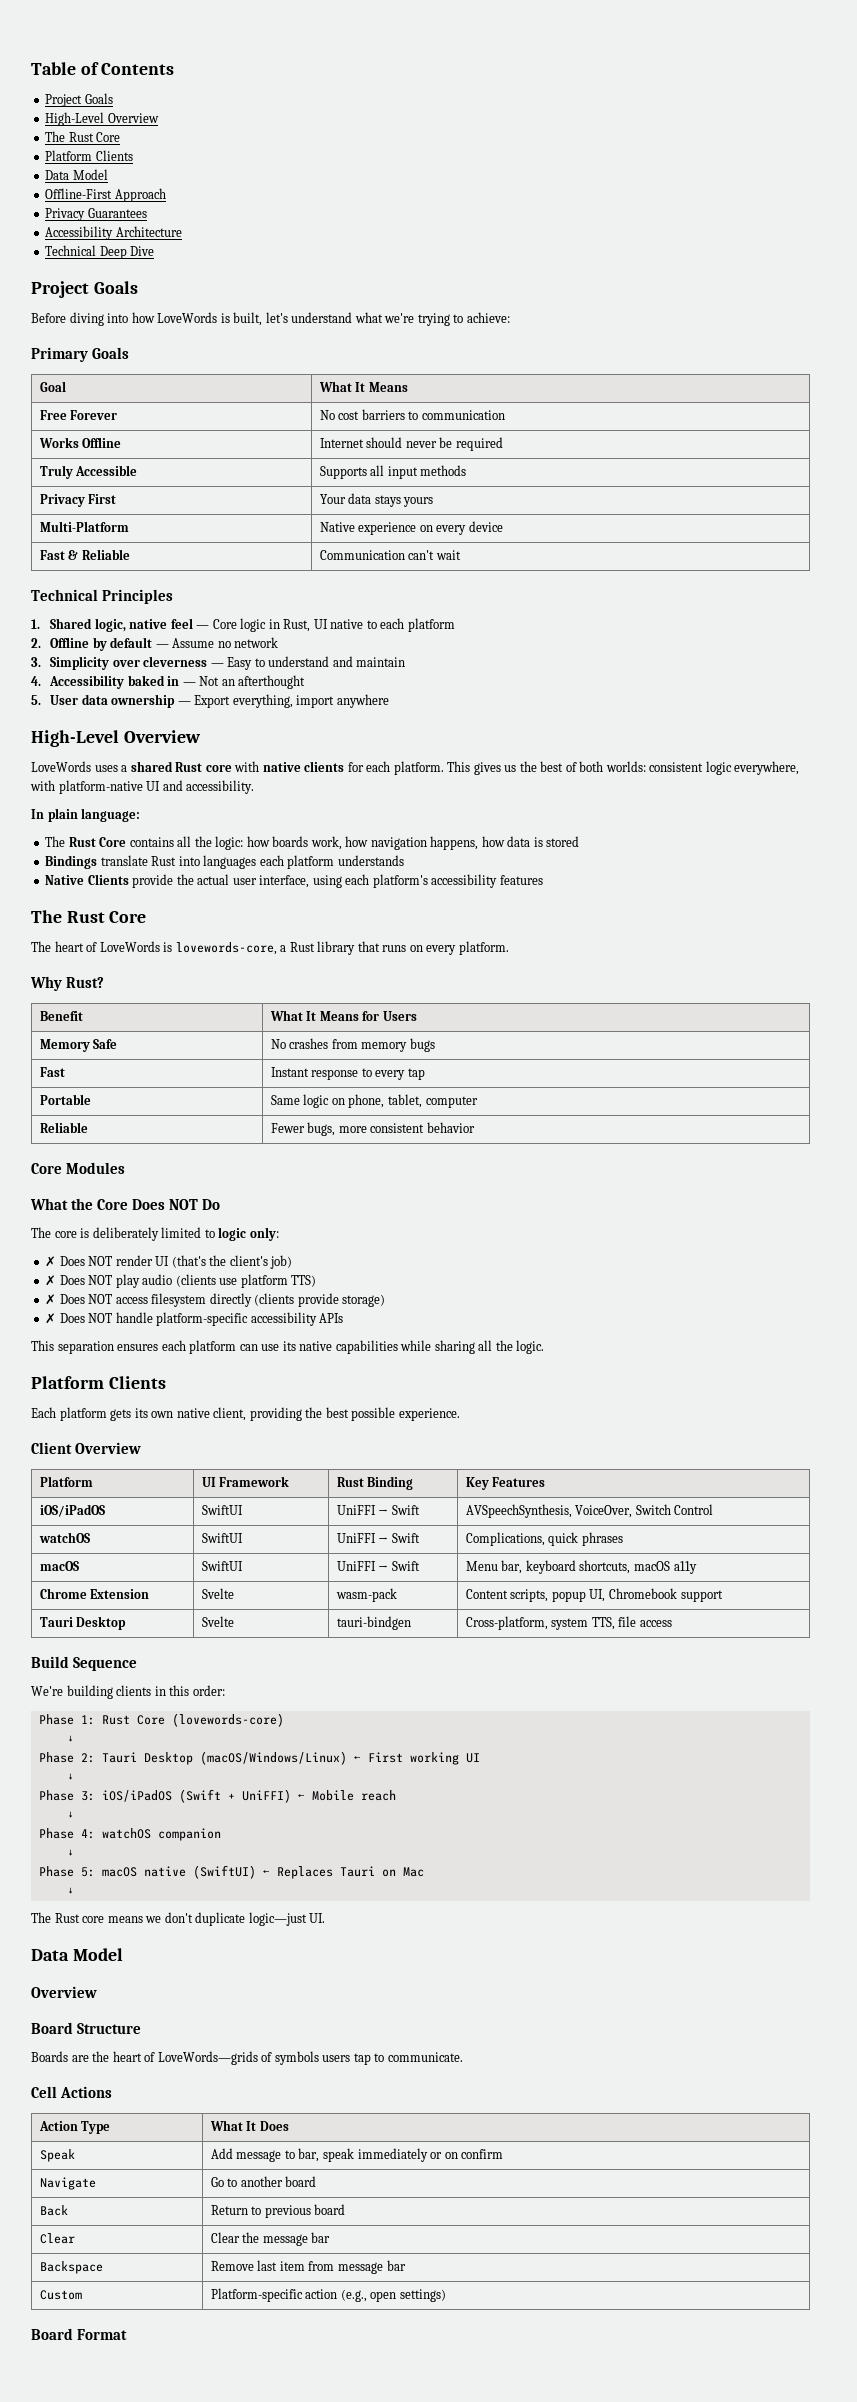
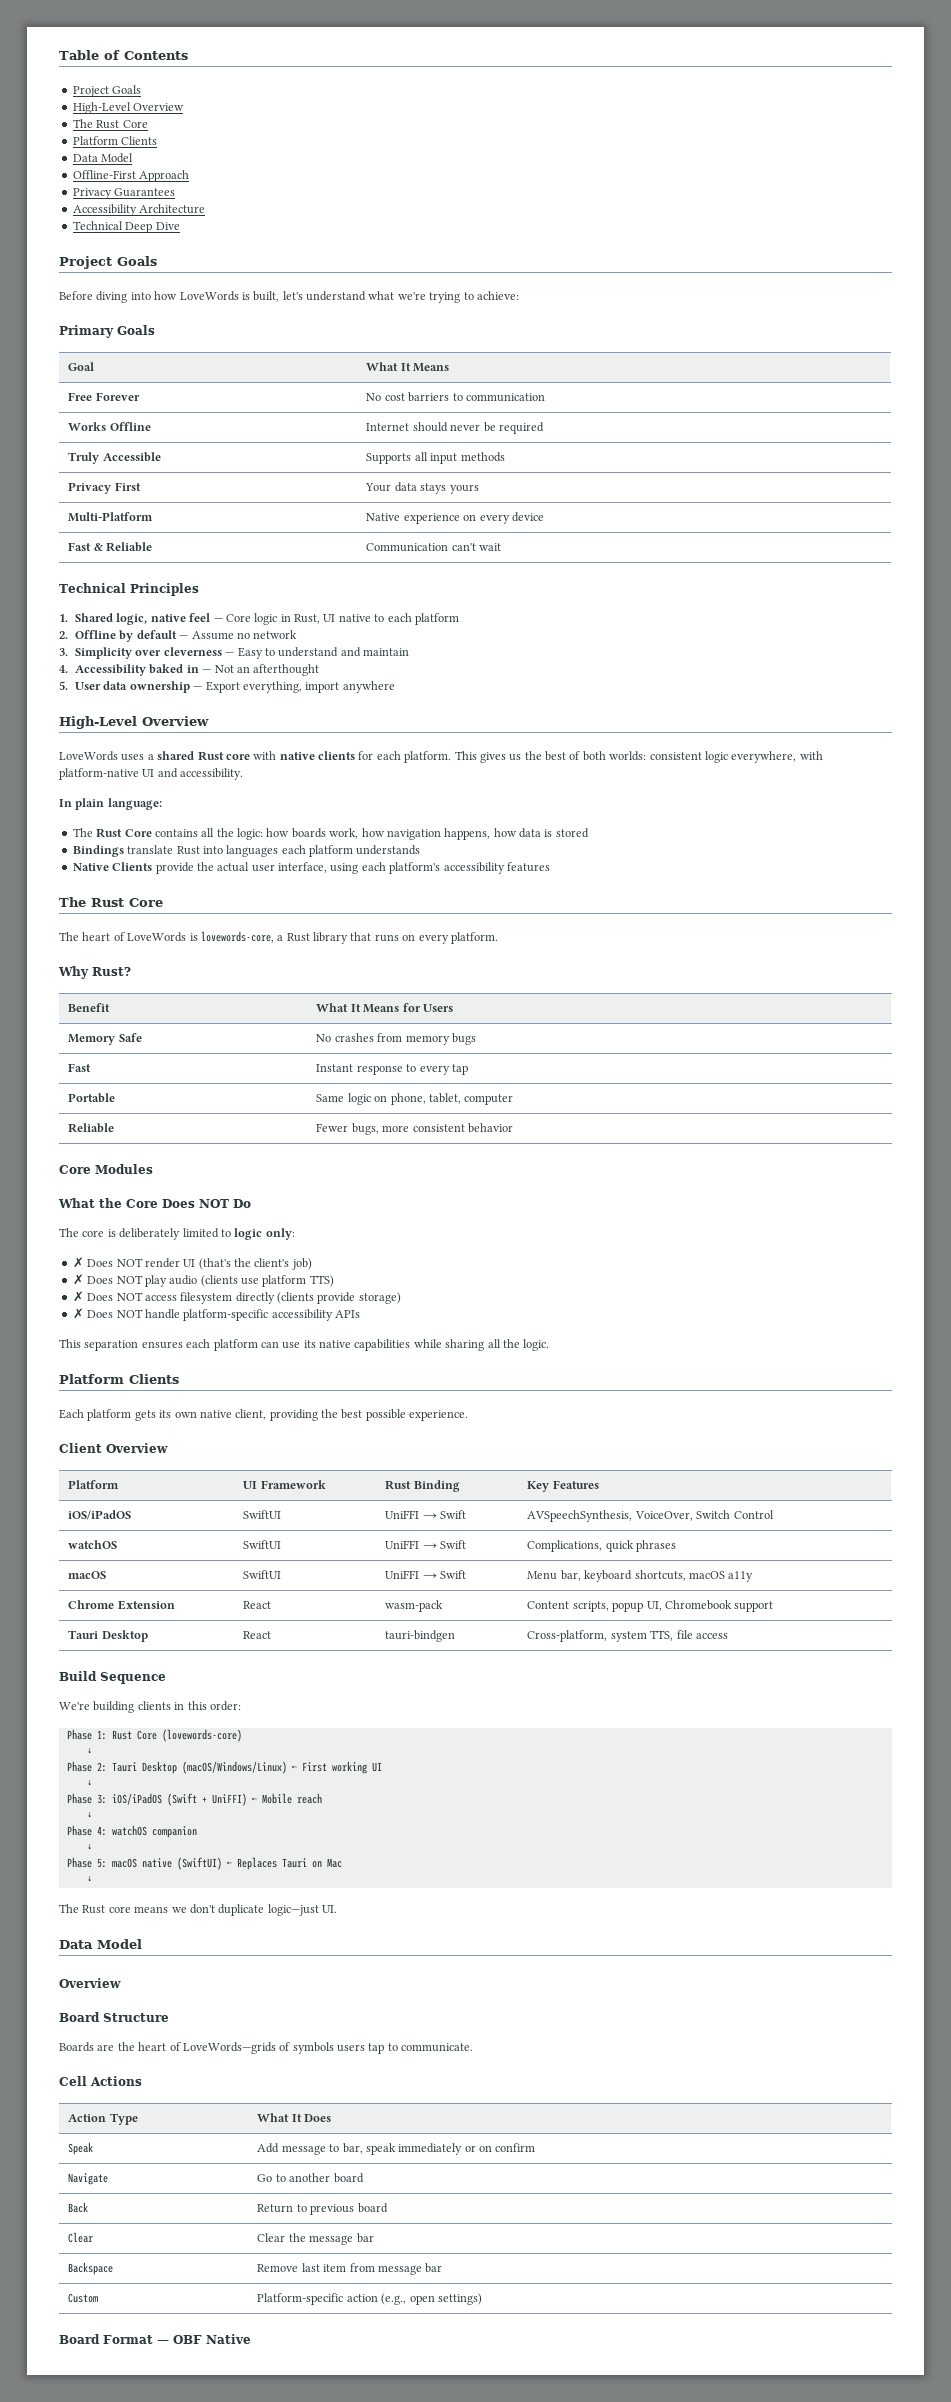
[201,1588,234,1599] Svelte -> [243,1601,272,1609] React
[201,1616,234,1627] Svelte -> [243,1631,272,1639] React
(128, 2334) none -> [157,2334,251,2344] — OBF Native

